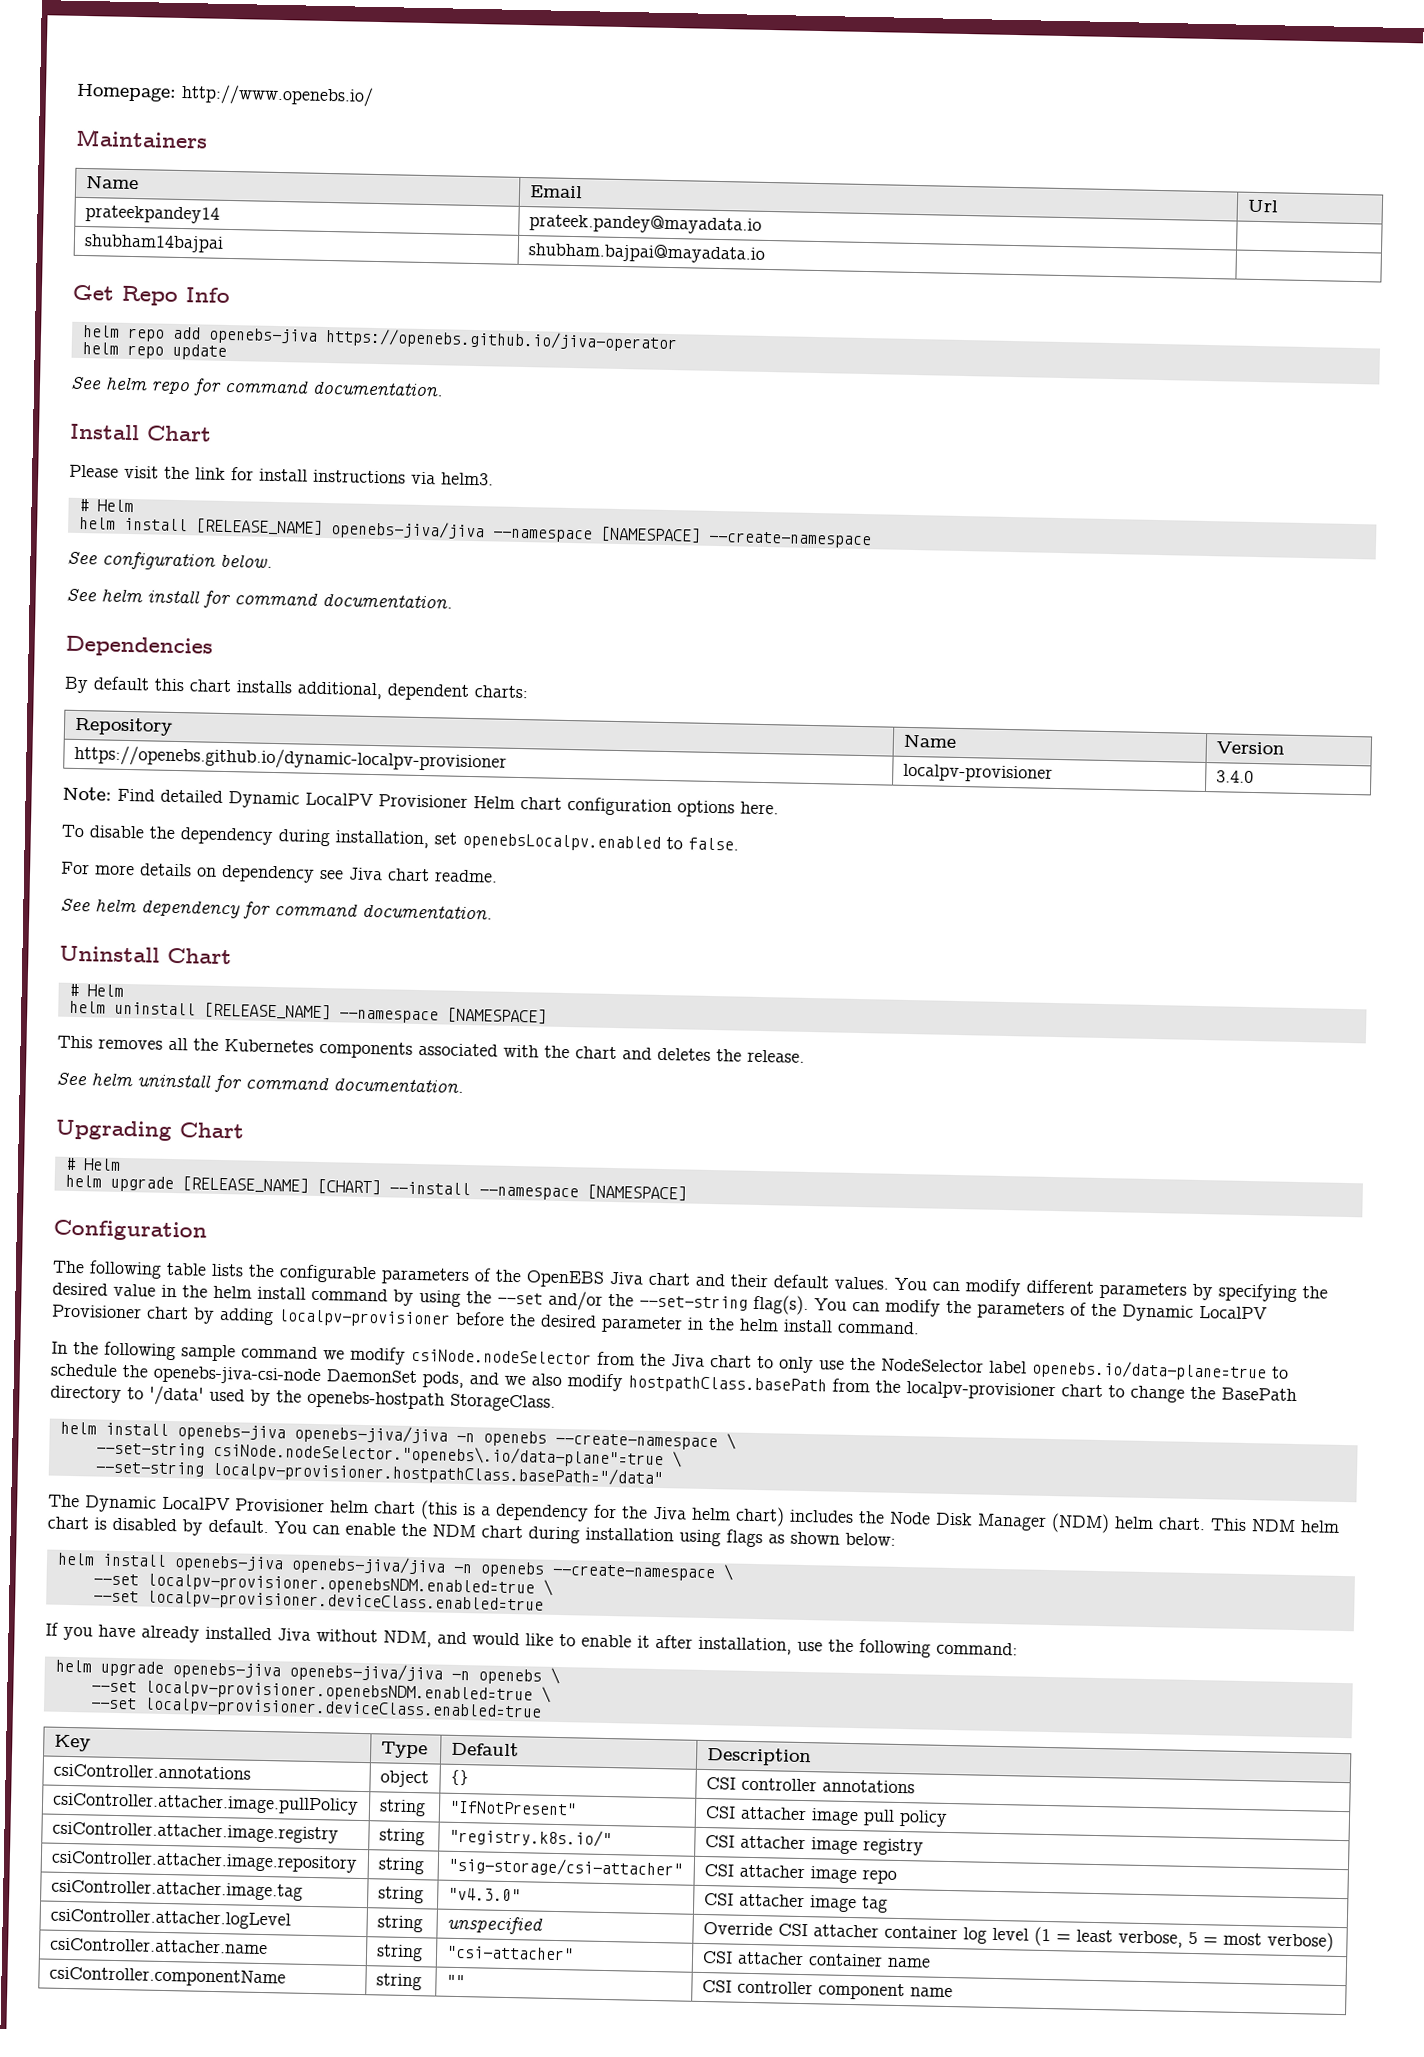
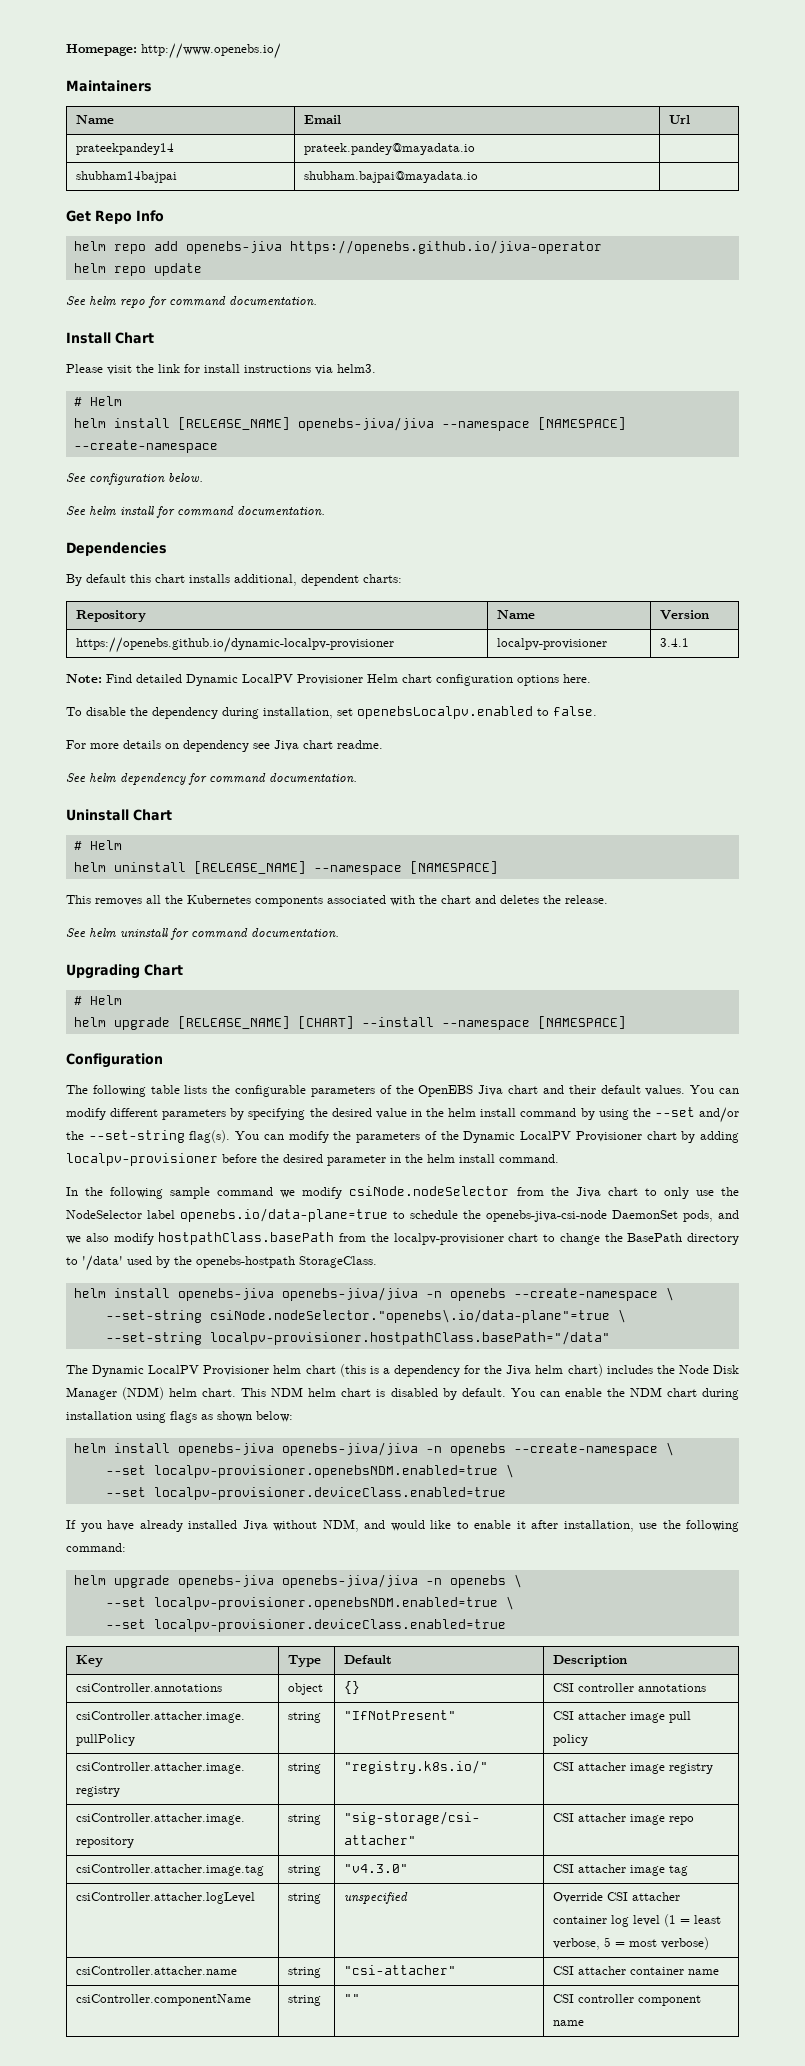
[1215,770,1254,783] 3.4.0 -> [660,638,690,647] 3.4.1

